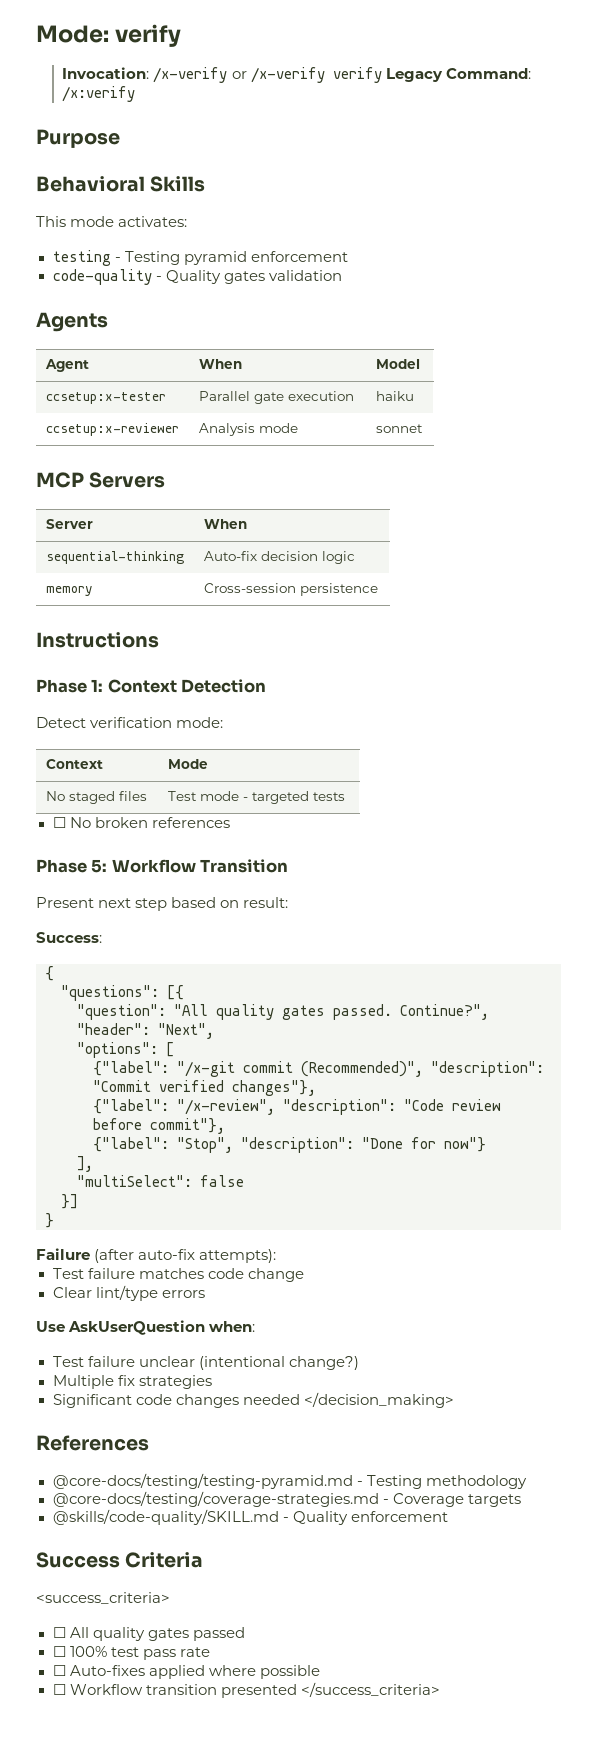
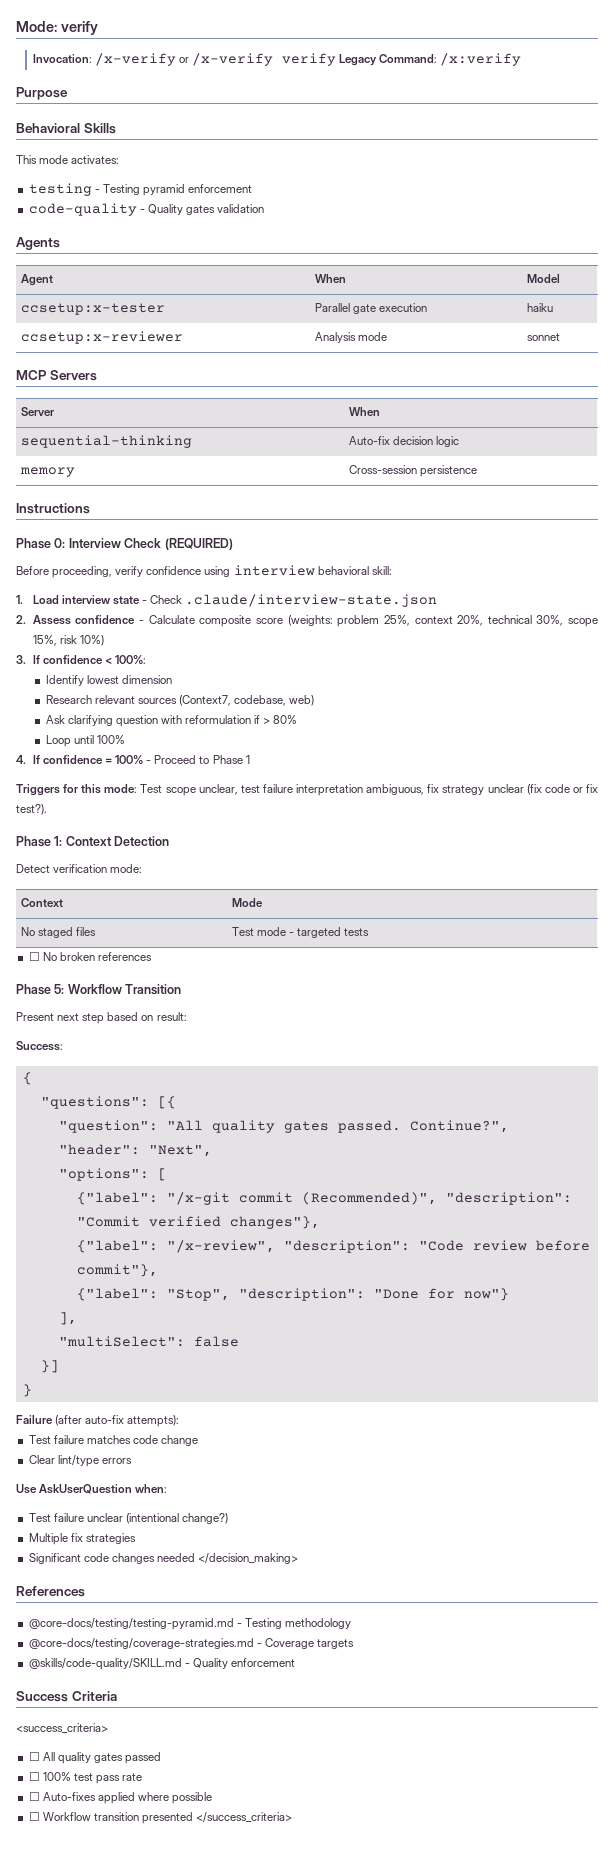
(159, 640) none -> [16,538,233,550] [16,565,392,578] [16,594,438,607] [16,615,598,627] [32,635,105,646] [16,655,147,664] [45,675,172,686] [45,695,315,706] [45,715,298,727] [45,735,125,747] [16,755,250,764] [16,784,599,796] [16,804,47,815] // Phase 0: Interview Check (REQUIRED) // Before proceeding, verify confidence using interview behavioral skill: // 1. Load interview state - Check .claude/interview-state.json // 2. Assess confidence - Calculate composite score (weights: problem 25%, context 20%, technical 30%, scope 15%, risk 10%) // 3. If confidence < 100%: // Identify lowest dimension // Research relevant sources (Context7, codebase, web) // Ask clarifying question with reformulation if > 80% // Loop until 100% // 4. If confidence = 100% - Proceed to Phase 1 // Triggers for this mode: Test scope unclear, test failure interpretation ambiguous, fix strategy unclear (fix code or fix test?).

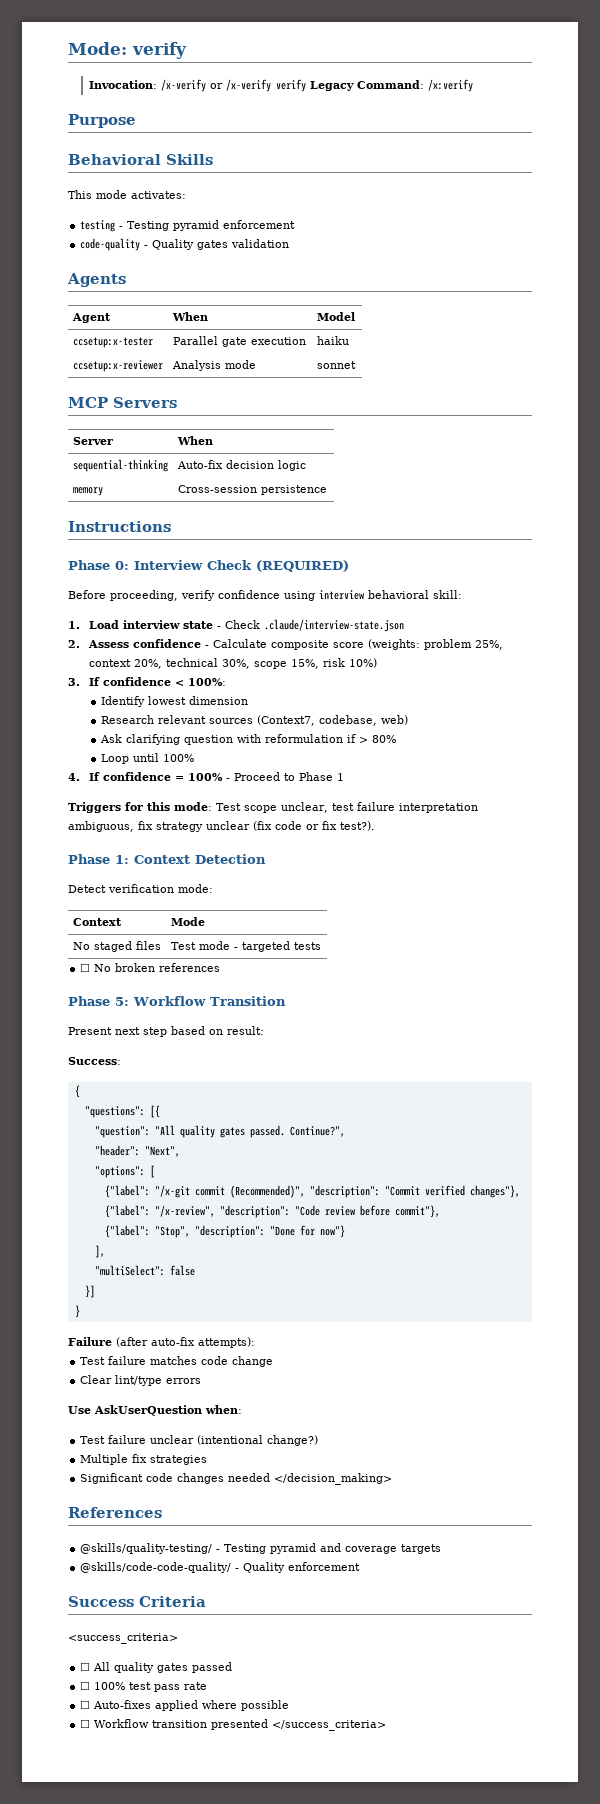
[28,1618,351,1630] [28,1638,314,1649] @core-docs/testing/testing-pyramid.md - Testing methodology // @core-docs/testing/coverage-strategies.md - Coverage -> [80,1543,398,1554] @skills/quality-testing/ - Testing pyramid and coverage
[28,1658,182,1670] @skills/code-quality/SKILL.md -> [80,1562,232,1573] @skills/code-code-quality/

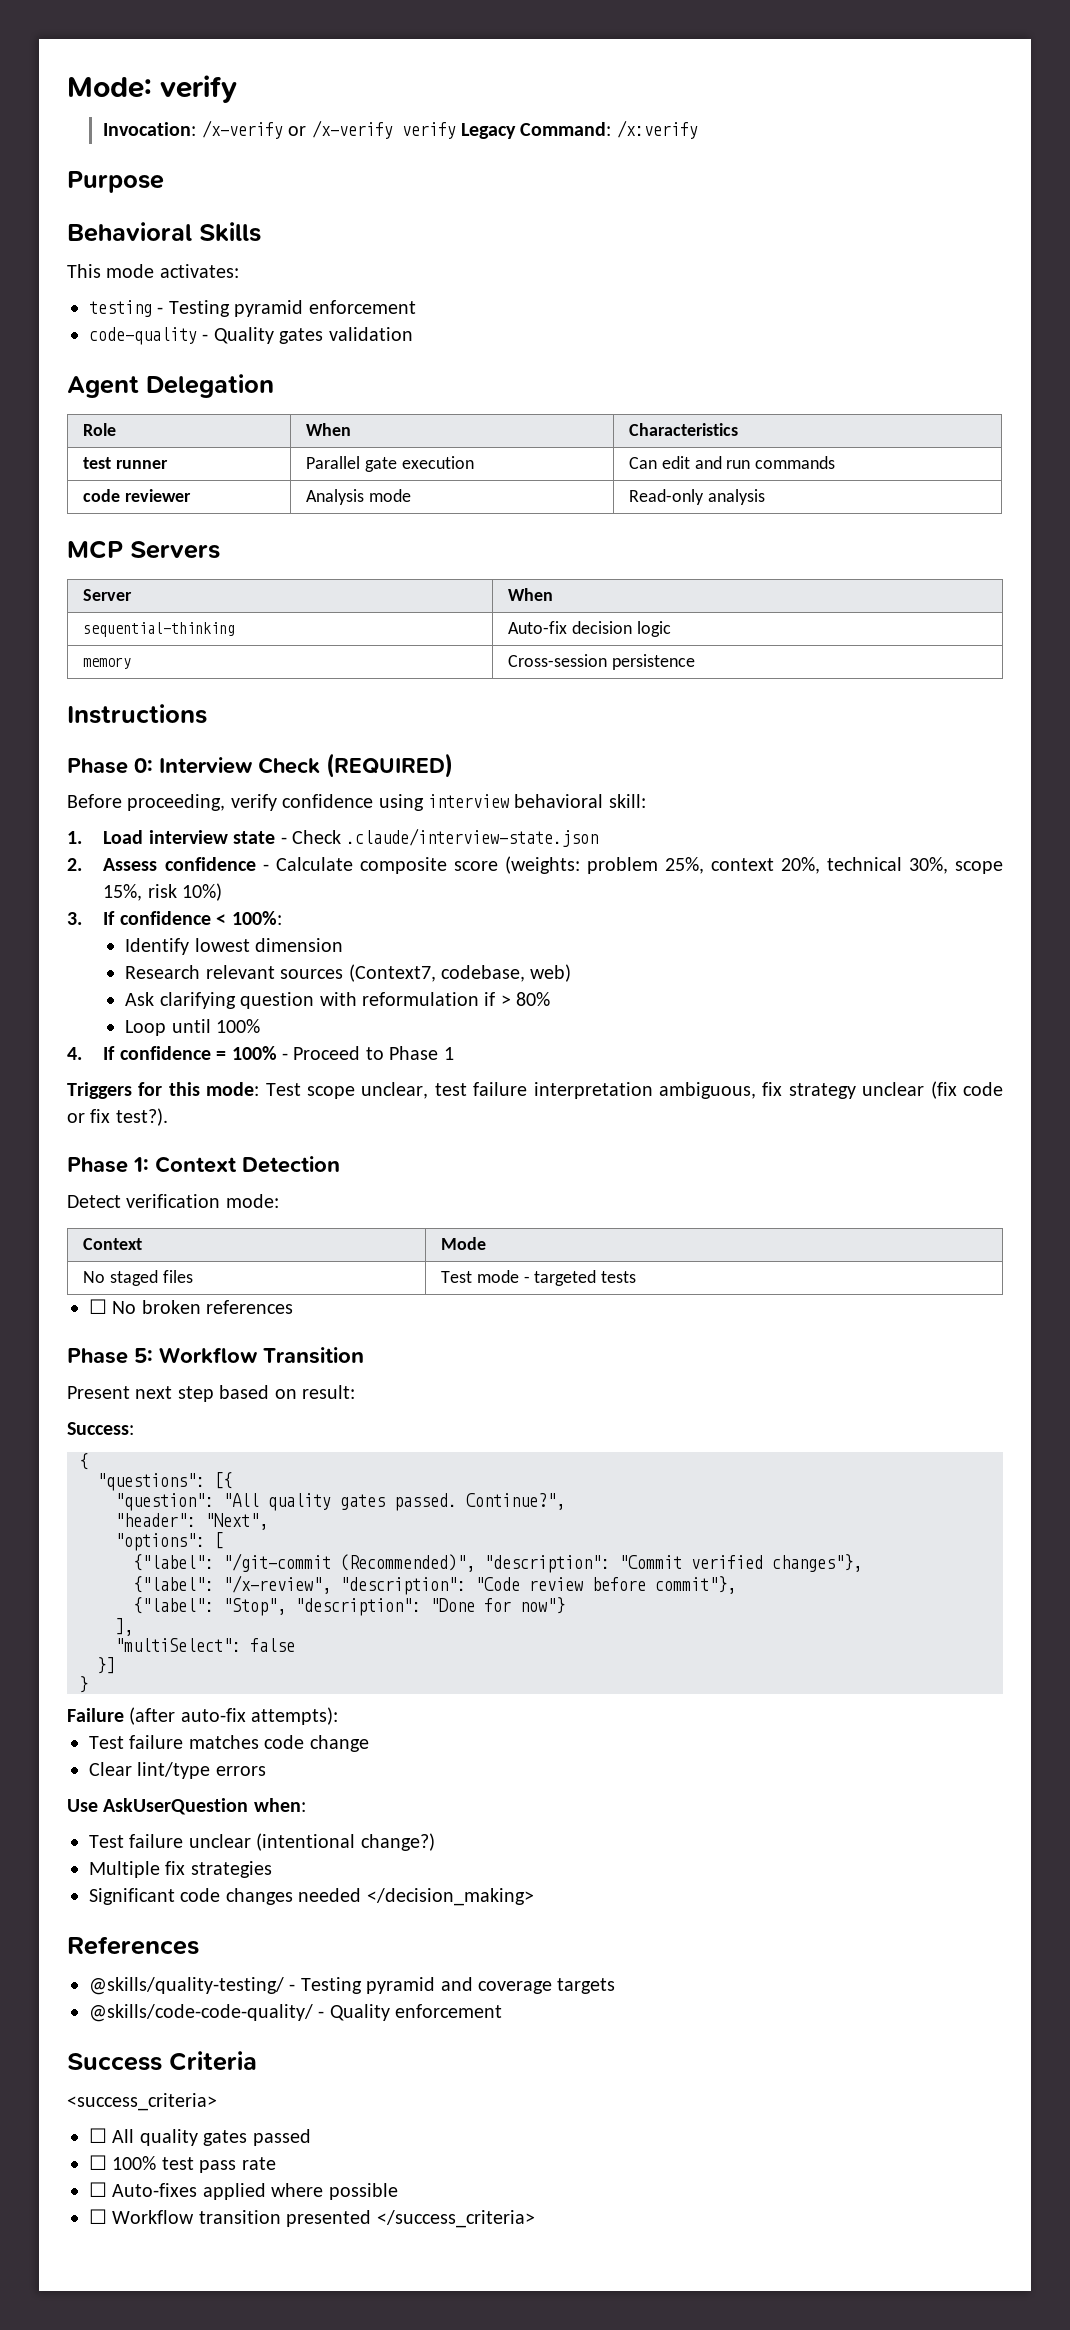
[67,273,126,287] [71,313,111,323] [171,312,208,321] [316,312,355,321] [72,337,153,348] [172,336,306,347] [316,336,349,345] [72,360,163,372] Agents // Agent | When | Model // ccsetup:x-tester | Parallel gate execution | haiku // ccsetup:x-reviewer -> [67,374,274,398] [82,423,116,436] [305,423,351,436] [628,423,738,436] [82,457,168,469] [305,456,474,472] [628,456,836,469] [82,489,191,502] Agent Delegation // Role | When | Characteristics // test runner | Parallel gate execution | Can edit and run commands // code reviewer
[316,361,356,369] sonnet -> [628,489,765,505] Read-only analysis
[154,1185,225,1198] "/x-git commit -> [223,1553,331,1572] "/git-commit

